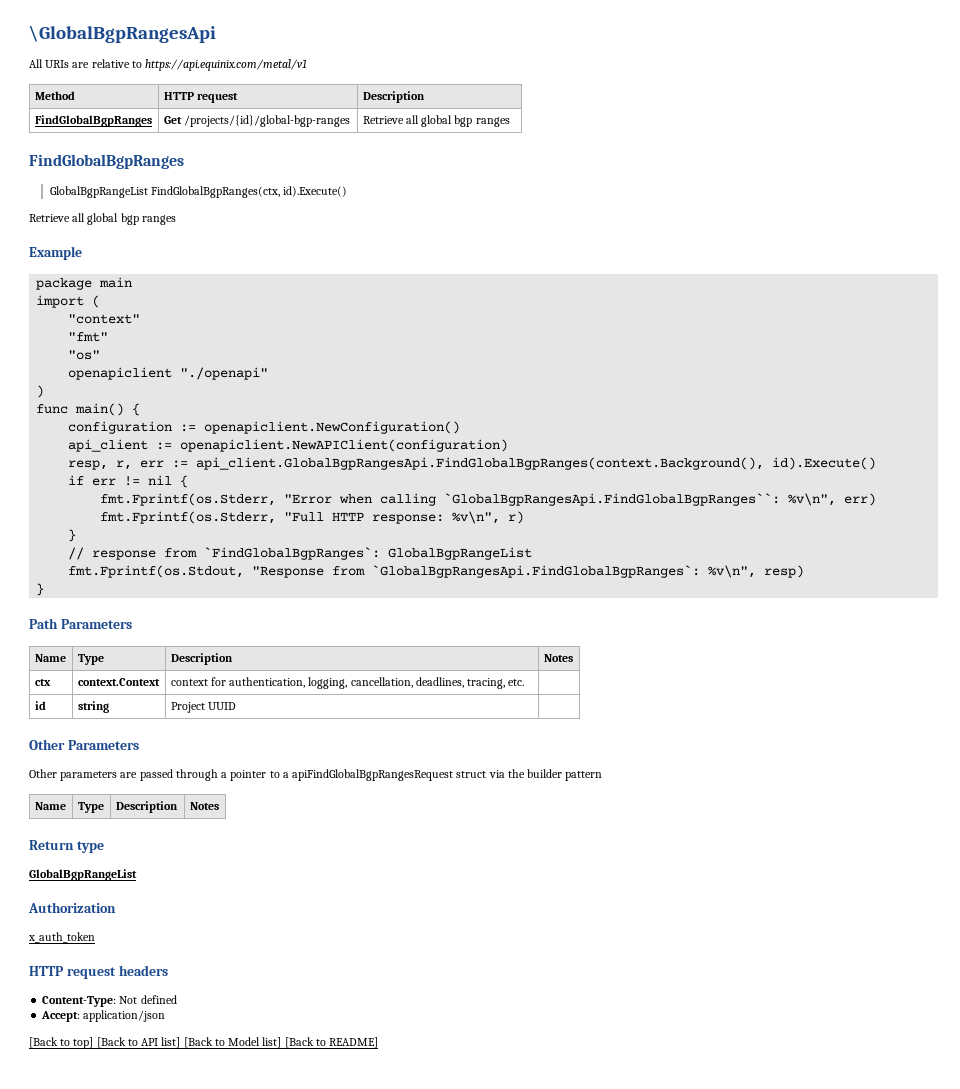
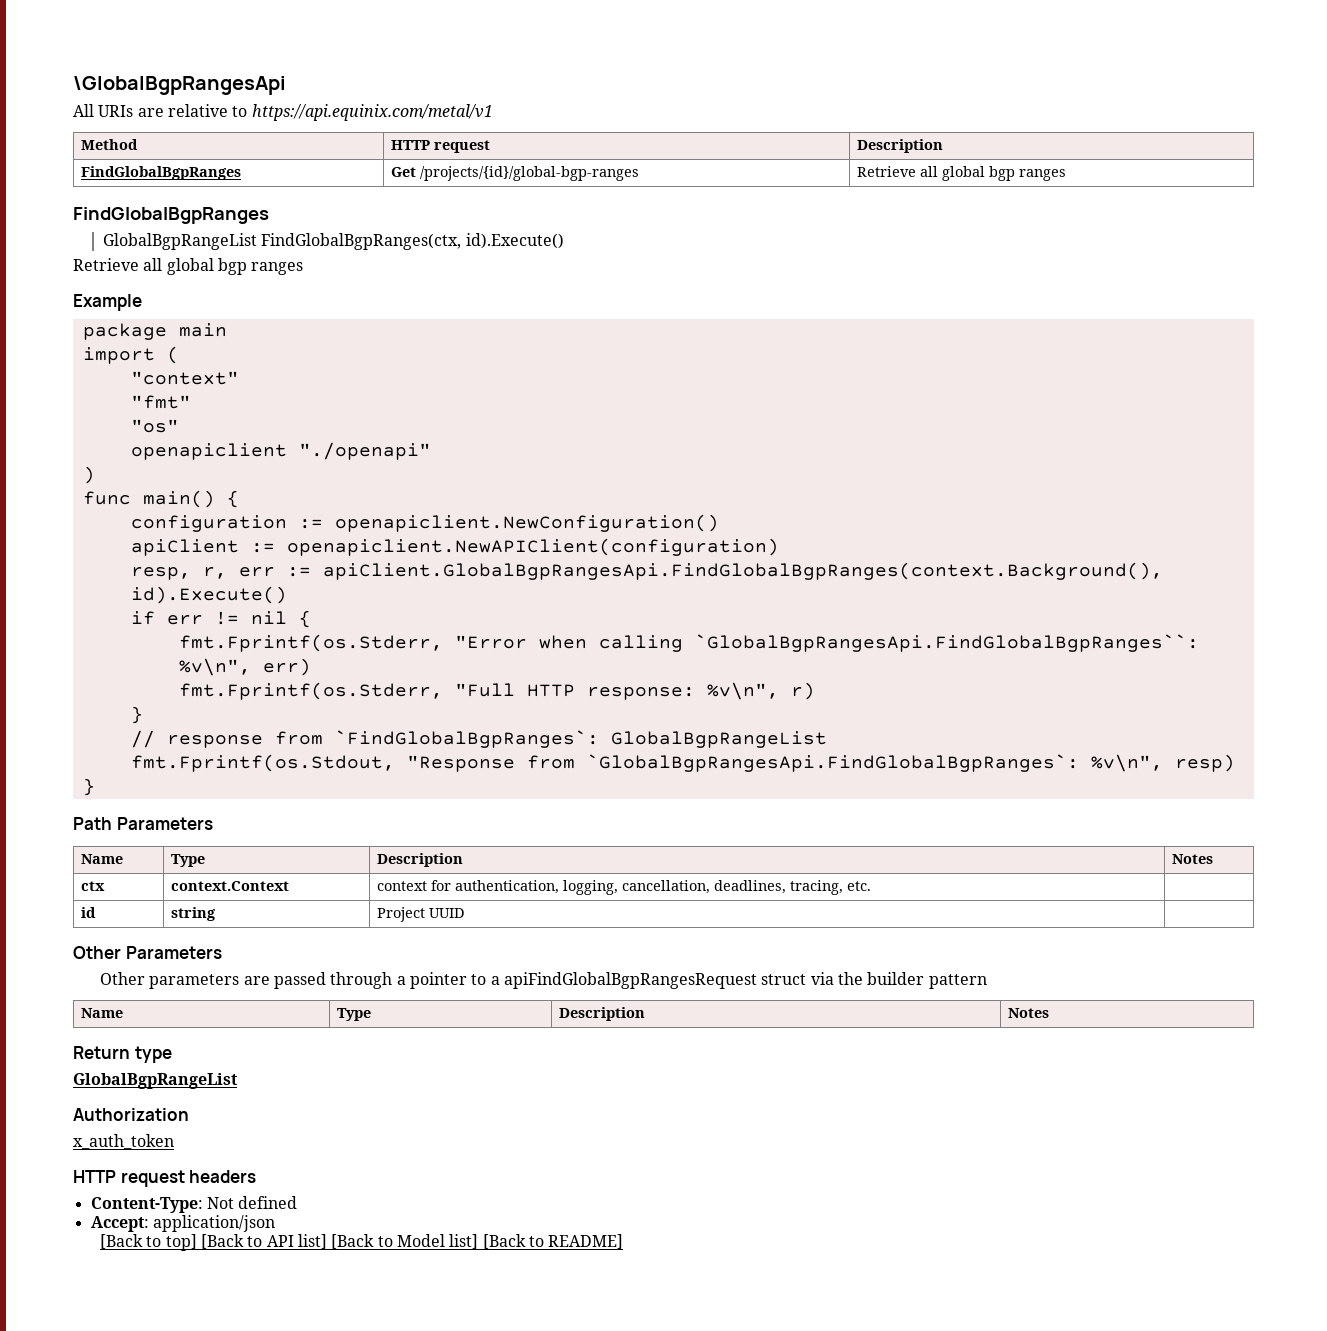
[68,439,149,452] api_client -> [130,539,239,556] apiClient
[196,457,765,470] api_client.GlobalBgpRangesApi.FindGlobalBgpRanges(context.Background(), -> [322,562,1163,580] apiClient.GlobalBgpRangesApi.FindGlobalBgpRanges(context.Background(),

